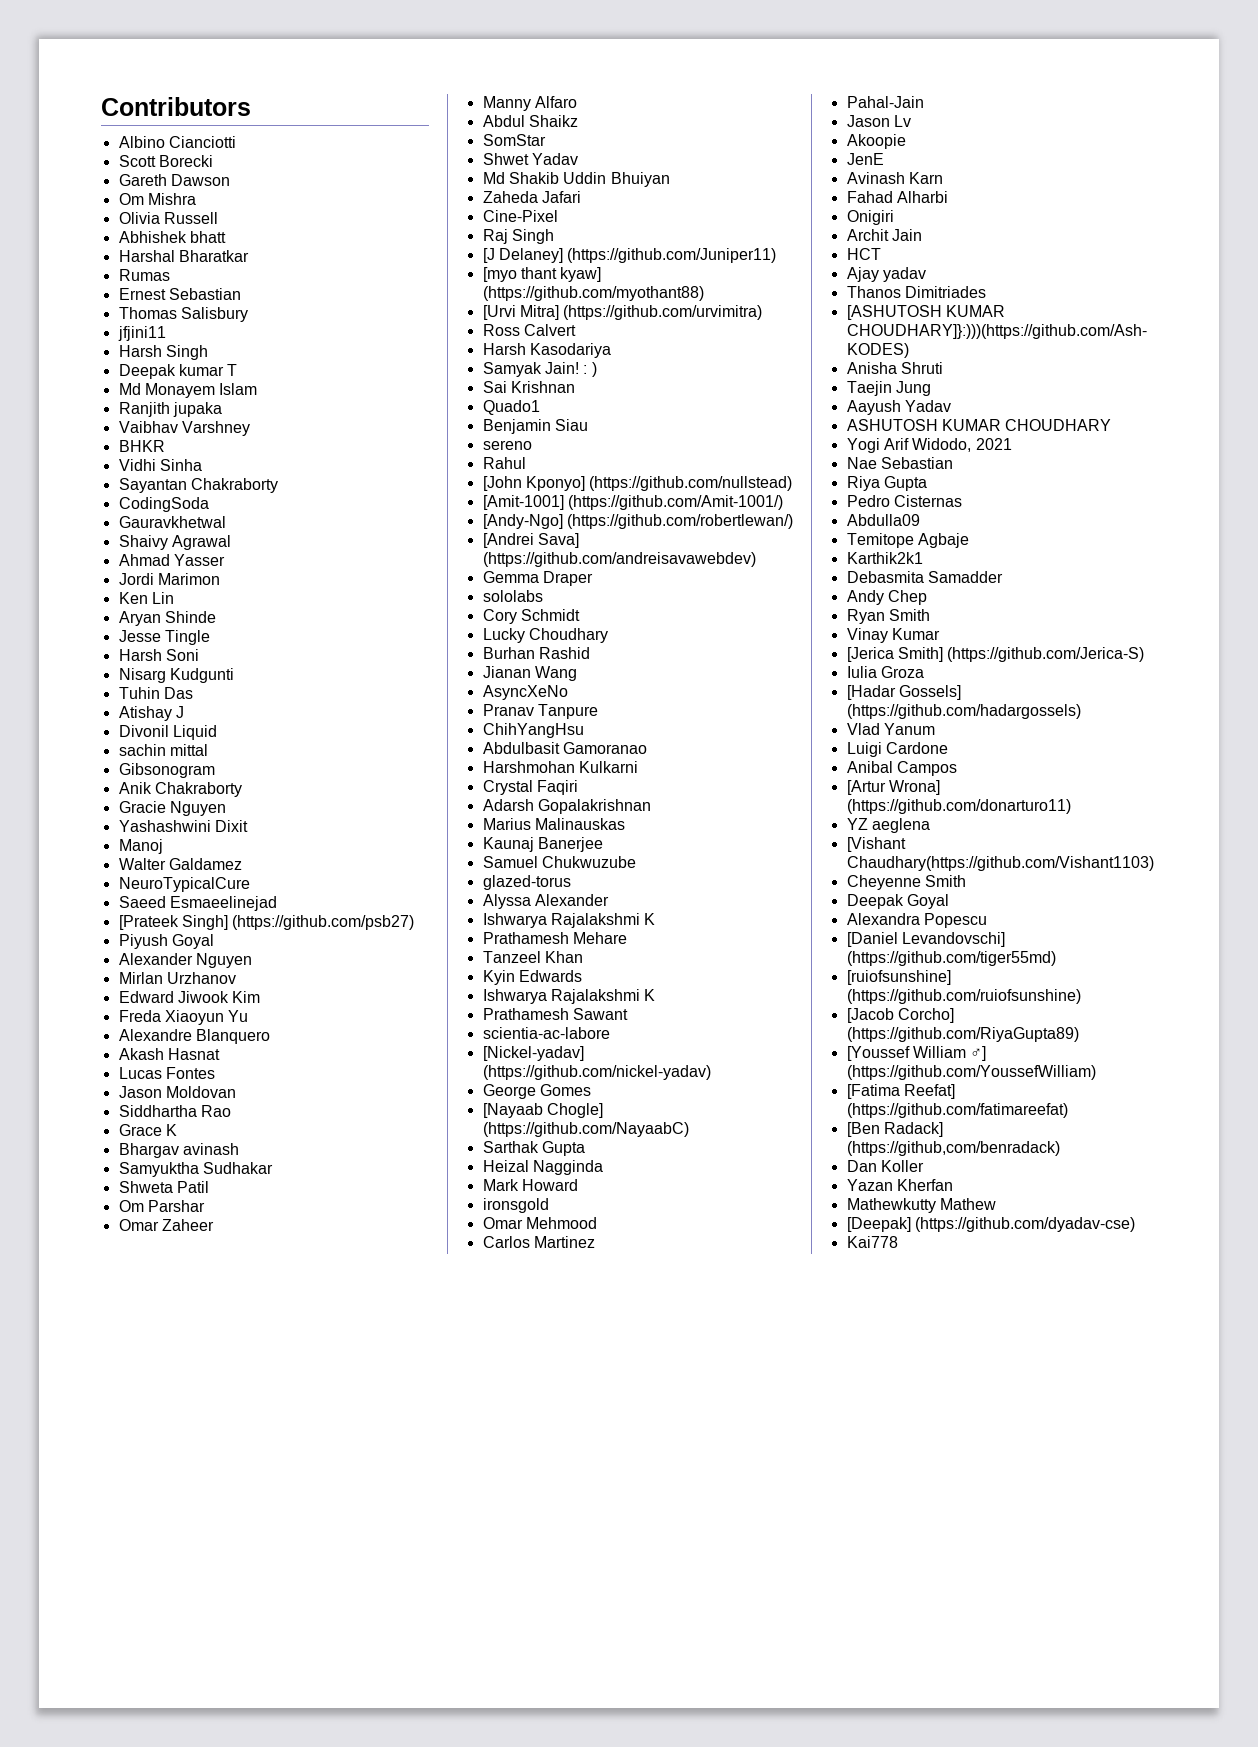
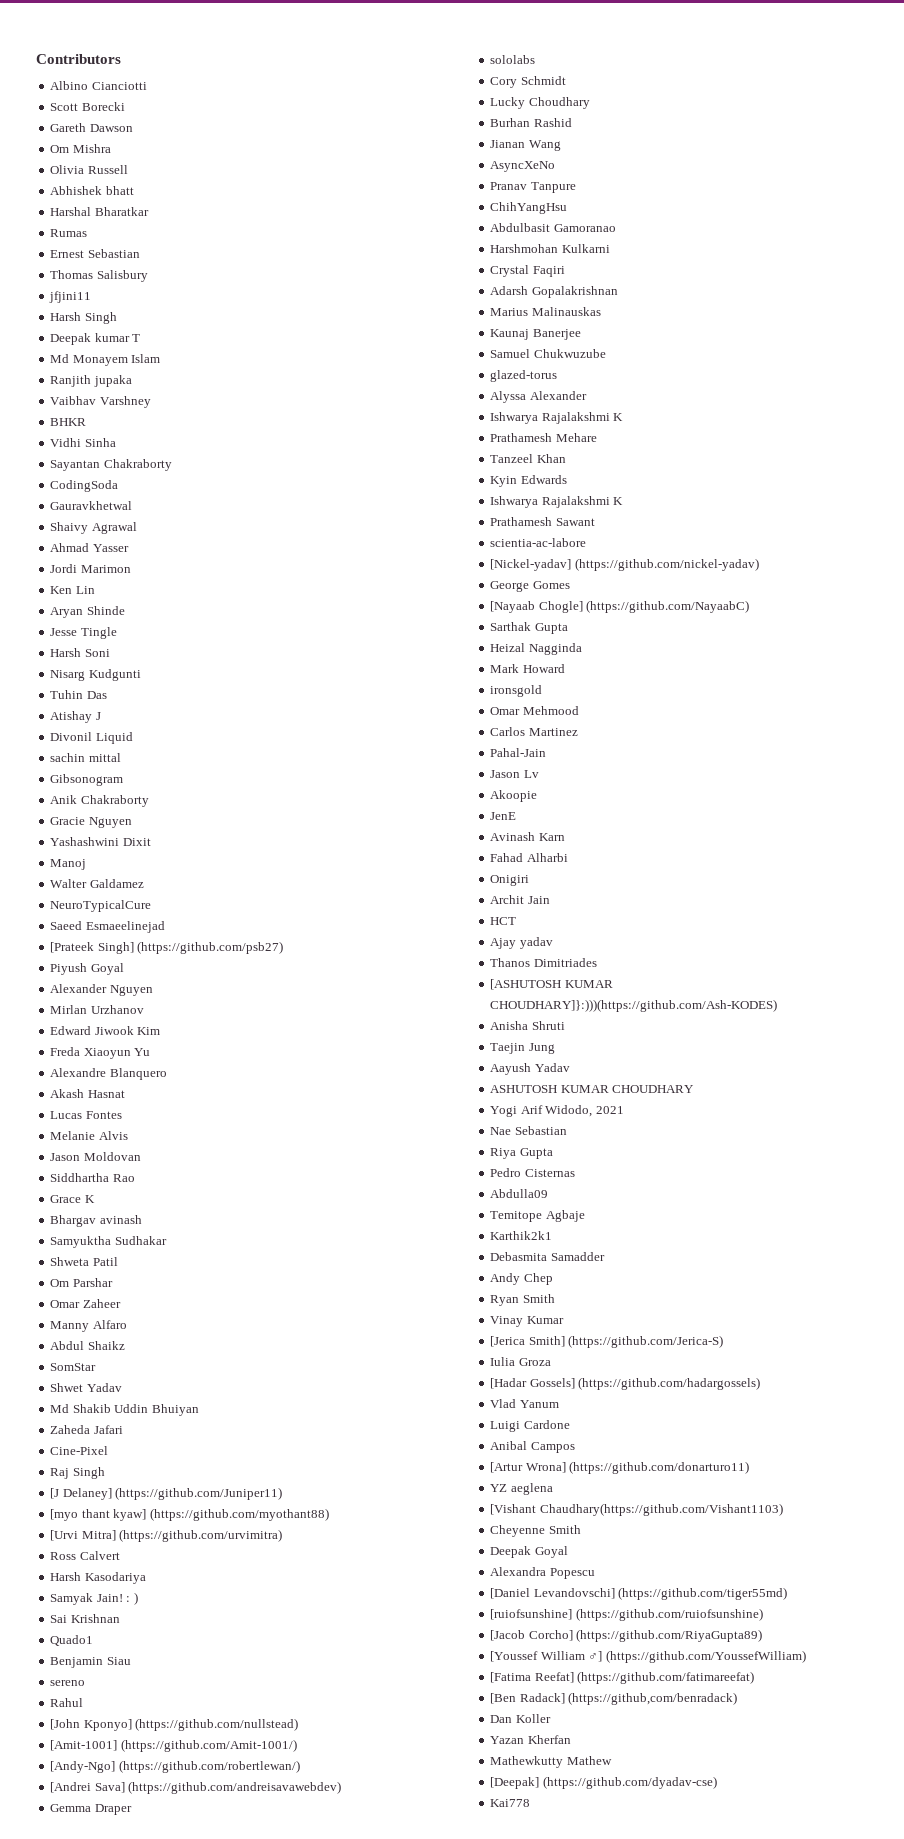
(215, 1073) none -> [50,1131,128,1140] // Melanie Alvis

